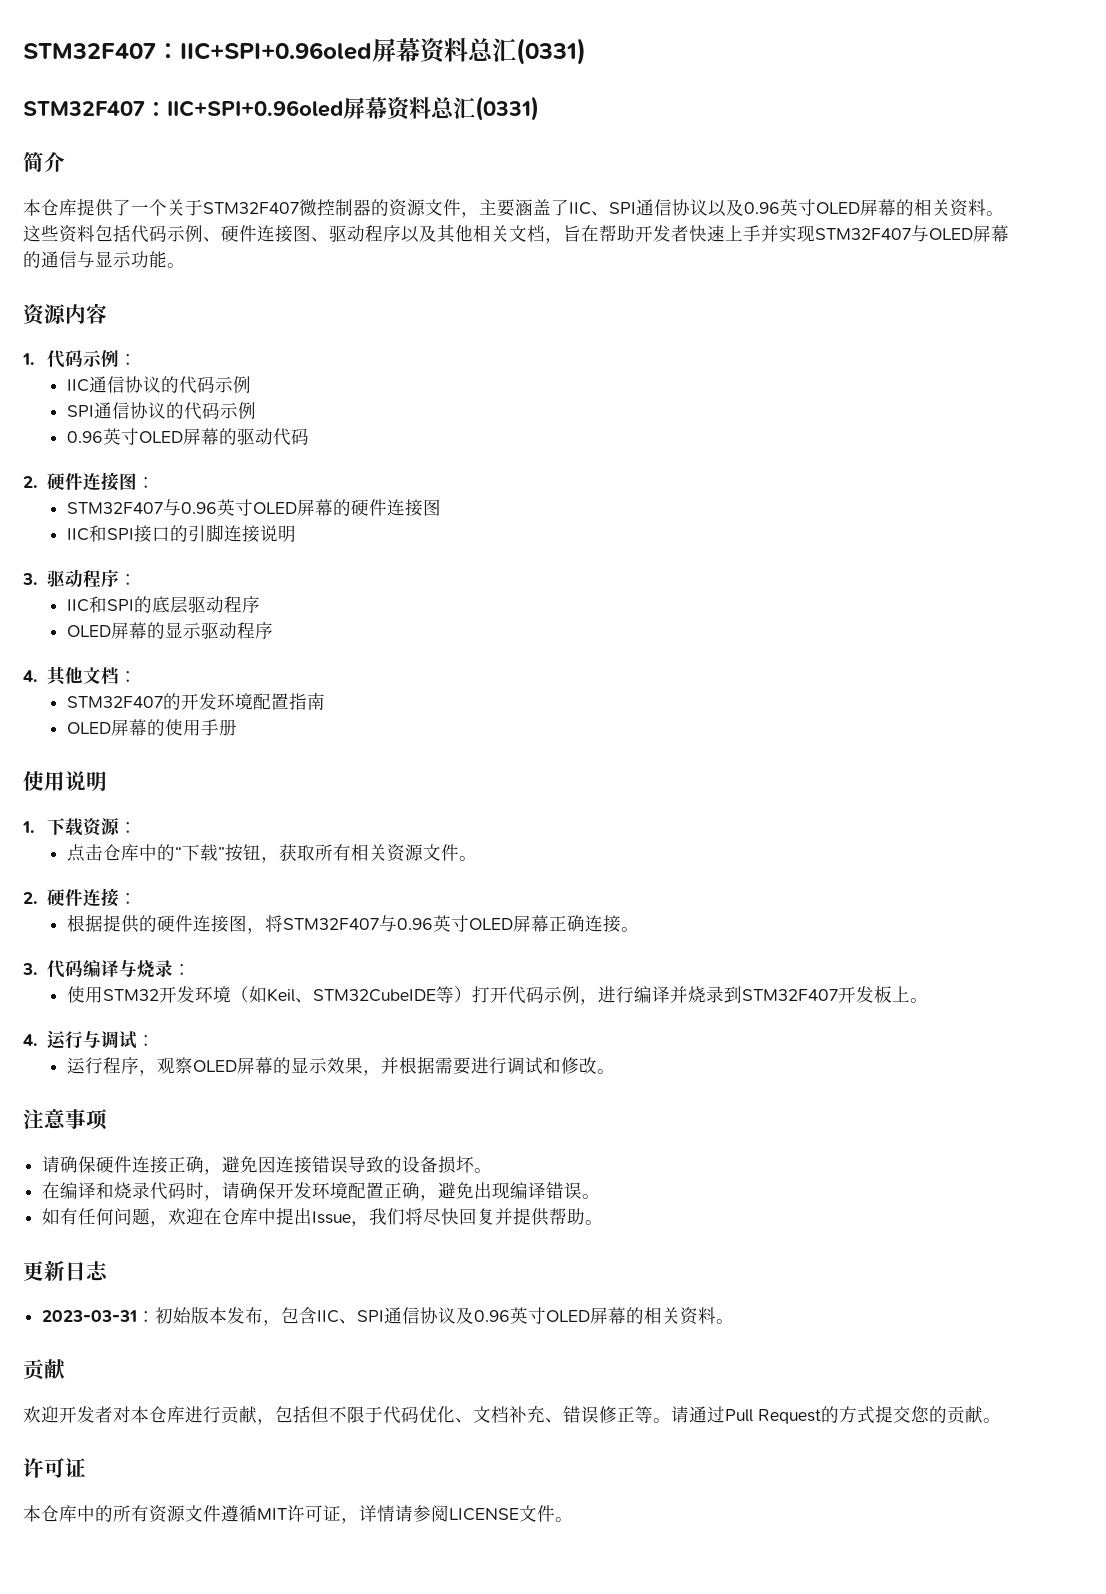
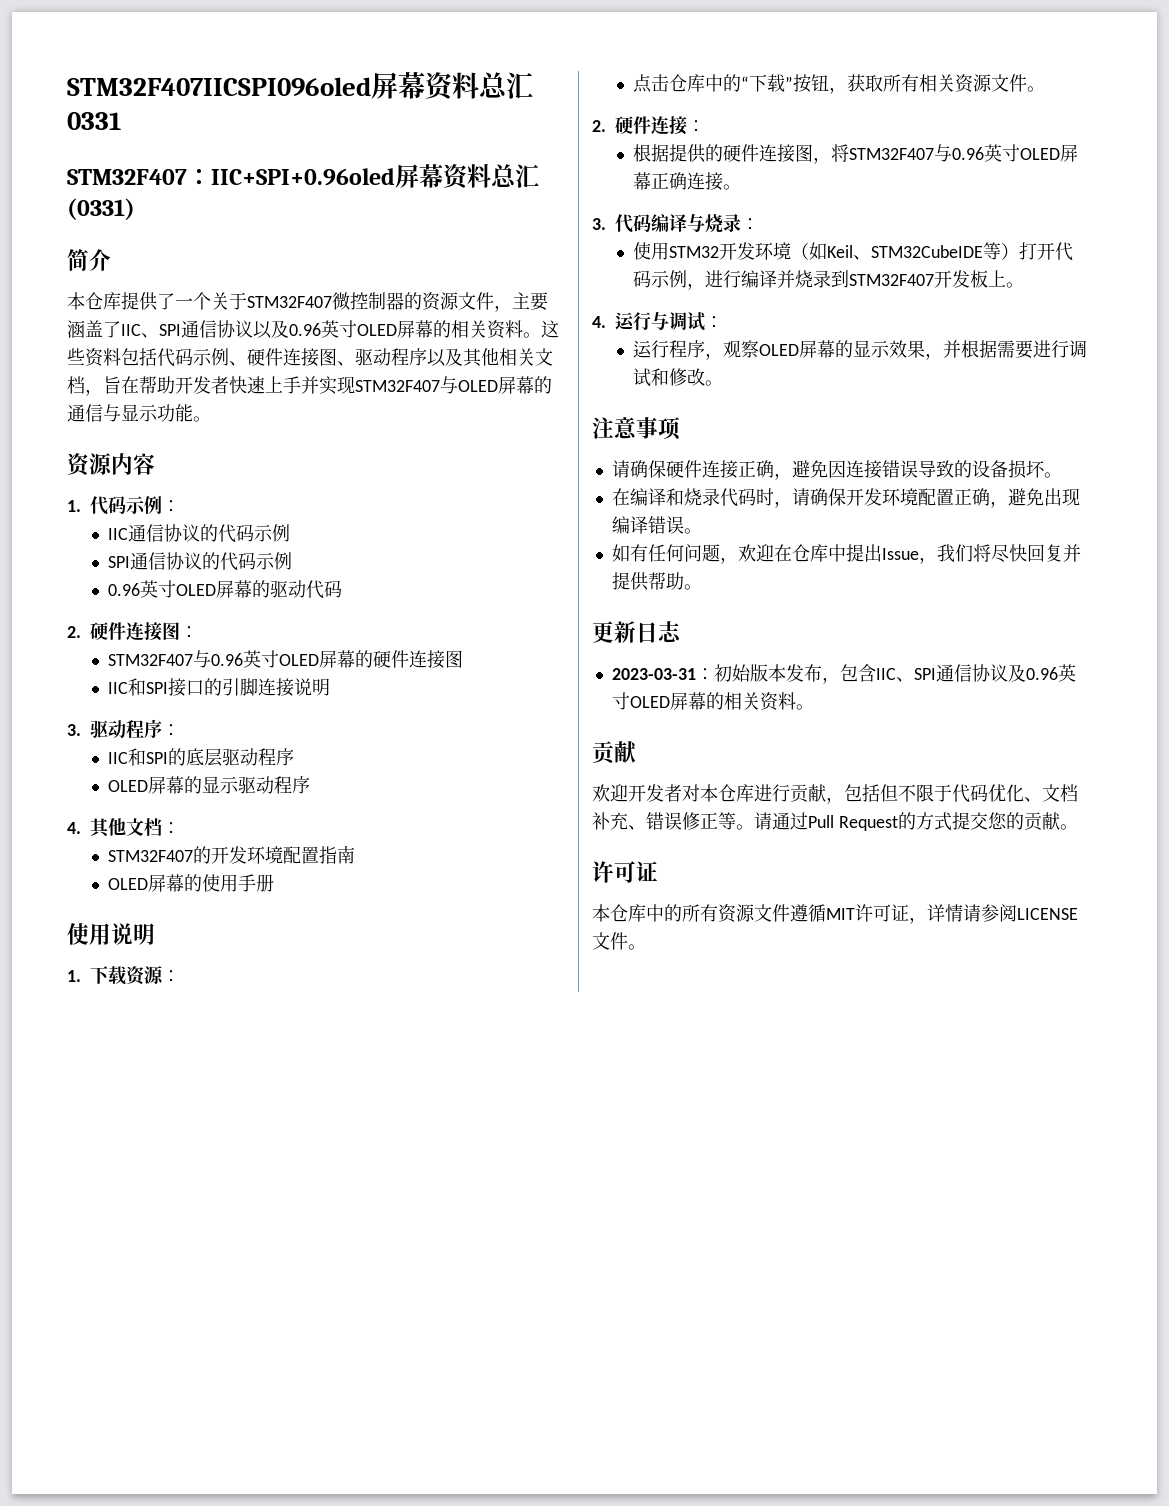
[23,38,586,65] STM32F407：IIC+SPI+0.96oled屏幕资料总汇(0331) -> [67,72,533,101] [67,112,121,130] STM32F407IICSPI096oled屏幕资料总汇0331

